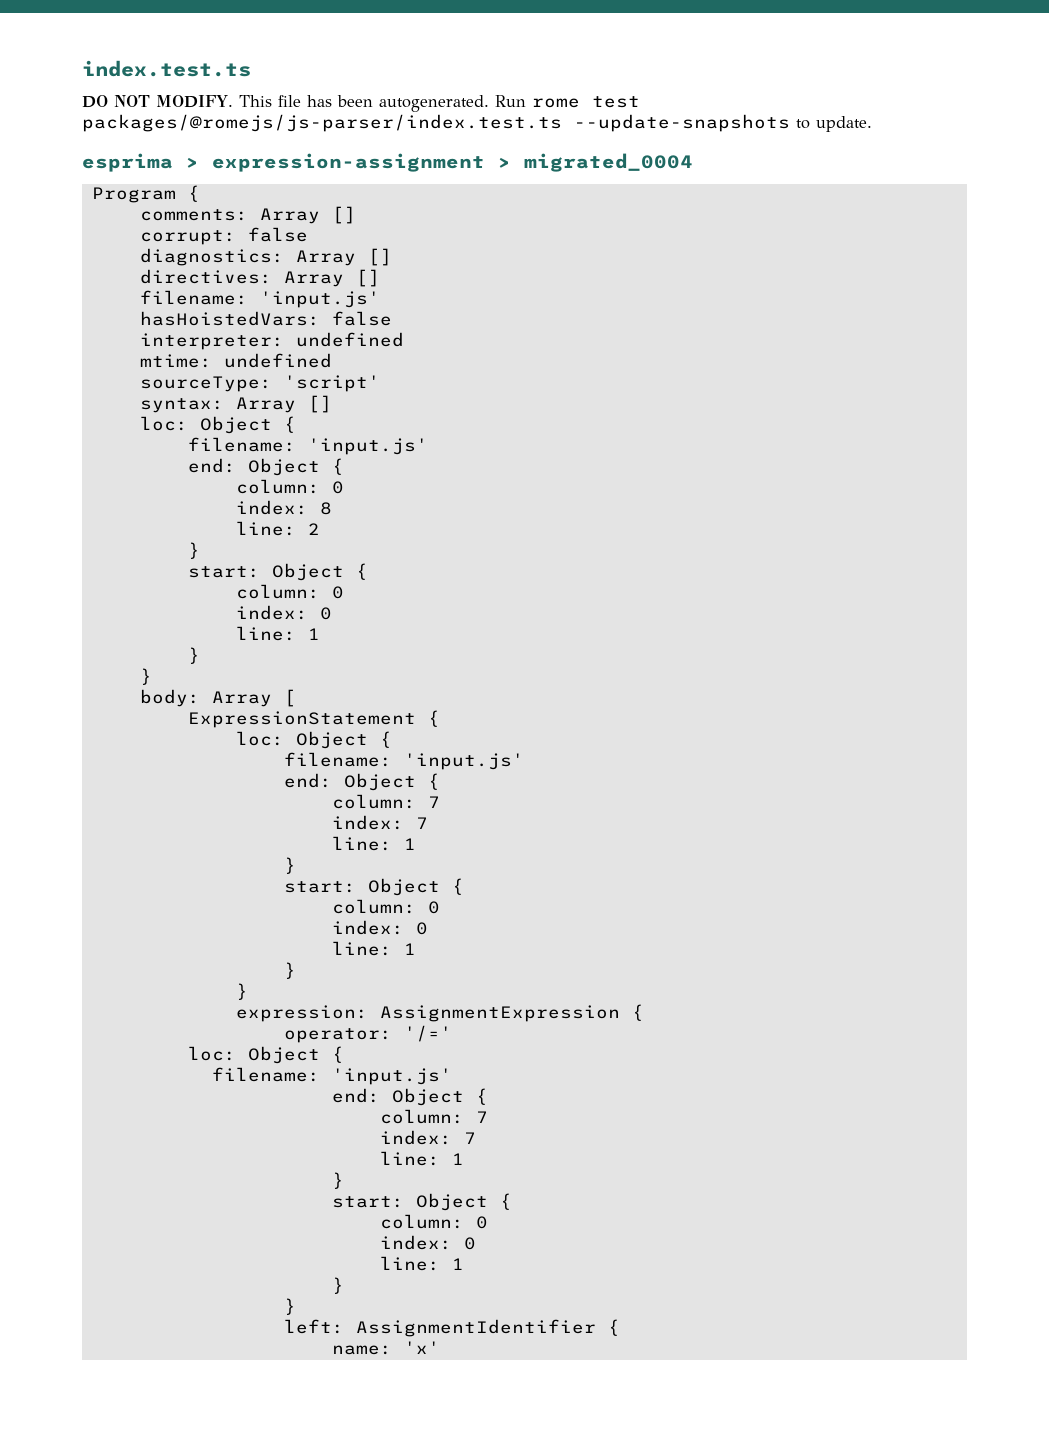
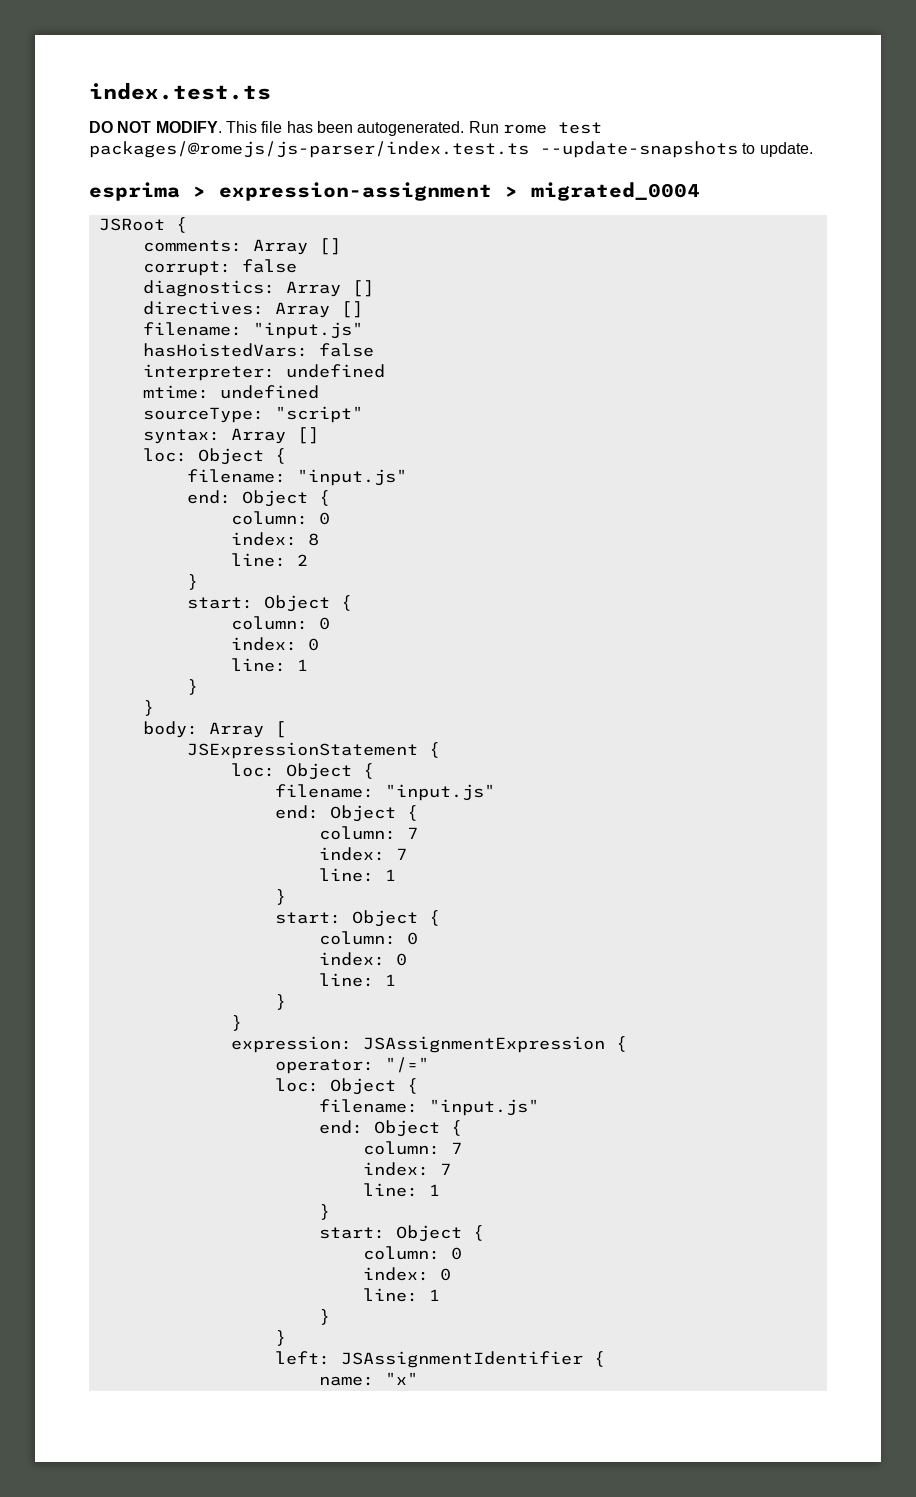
[91,187,176,203] Program -> [98,218,165,231] JSRoot
[259,291,380,308] 'input.js' -> [252,322,363,339] "input.js"
[283,375,380,392] 'script' -> [274,406,363,423] "script"
[307,438,428,455] 'input.js' -> [296,469,407,486] "input.js"
[187,711,416,728] ExpressionStatement -> [186,742,418,759] JSExpressionStatement
[403,753,524,770] 'input.js' -> [384,784,495,801] "input.js"
[379,1005,620,1022] AssignmentExpression -> [362,1036,605,1053] JSAssignmentExpression
[403,1025,452,1042] [187,1046,344,1064] [211,1067,452,1085] '/=' // loc: Object { // filename: 'input.js' -> [384,1057,429,1073] [274,1078,418,1095] [318,1099,539,1116] "/=" // loc: Object { // filename: "input.js"
[355,1319,596,1337] AssignmentIdentifier -> [340,1351,583,1368] JSAssignmentIdentifier
[403,1341,440,1354] 'x' -> [384,1372,418,1385] "x"

